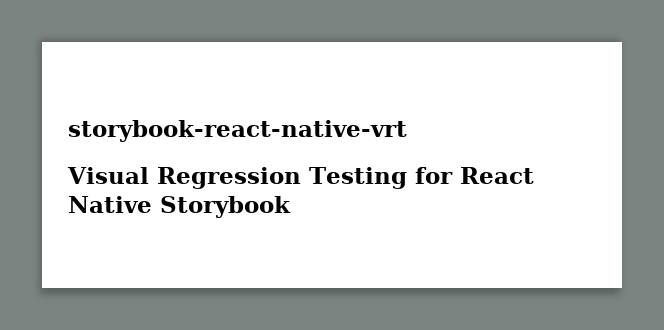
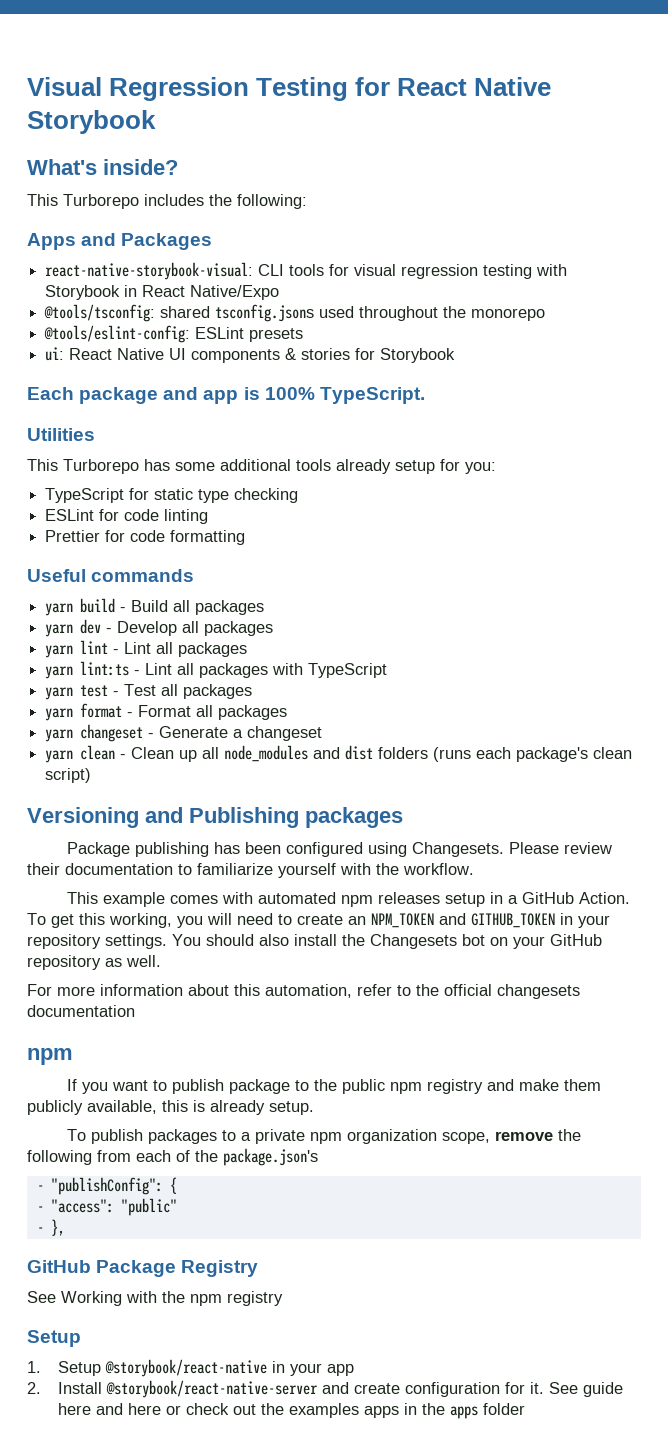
[68,120,407,142] storybook-react-native-vrt // -> (27, 86) none
(291, 207) none -> [27,159,178,175] [27,194,307,209] [27,233,213,250] [45,262,568,280] [45,285,280,300] [44,304,546,322] [44,325,304,343] [45,347,456,363] [27,387,425,404] [27,428,95,441] [27,459,496,474] [45,488,299,503] [45,509,209,524] [45,530,246,545] [27,569,195,582] [45,598,265,616] [45,619,274,637] [45,640,248,658] [45,661,388,679] [45,684,253,700] [45,703,288,721] [45,724,323,742] [45,745,633,763] [45,768,92,783] [27,807,403,828] [66,842,612,857] [27,863,474,878] [66,892,630,907] [27,913,610,928] [27,934,602,949] [27,955,161,970] [27,984,580,999] [27,1005,135,1017] [27,1048,73,1065] [66,1079,601,1094] [27,1100,314,1115] [66,1129,581,1144] [27,1148,318,1166] [36,1177,177,1195] [36,1198,177,1216] [36,1219,65,1236] [27,1260,259,1277] [27,1291,283,1306] [27,1330,81,1347] [27,1359,355,1377] [27,1380,624,1398] [58,1403,526,1419] // What's inside? // This Turborepo includes the following: // Apps and Packages // react-native-storybook-visual: CLI tools for visual regression testing with Storybook in React Native/Expo // @tools/tsconfig: shared tsconfig.jsons used throughout the monorepo // @tools/eslint-config: ESLint presets // ui: React Native UI components & stories for Storybook // Each package and app is 100% TypeScript. // Utilities // This Turborepo has some additional tools already setup for you: // TypeScript for static type checking // ESLint for code linting // Prettier for code formatting // Useful commands // yarn build - Build all packages // yarn dev - Develop all packages // yarn lint - Lint all packages // yarn lint:ts - Lint all packages with TypeScript // yarn test - Test all packages // yarn format - Format all packages // yarn changeset - Generate a changeset // yarn clean - Clean up all node_modules and dist folders (runs each package's clean script) // Versioning and Publishing packages // Package publishing has been configured using Changesets. Please review their documentation to familiarize yourself with the workflow. // This example comes with automated npm releases setup in a GitHub Action. To get this working, you will need to create an NPM_TOKEN and GITHUB_TOKEN in your repository settings. You should also install the Changesets bot on your GitHub repository as well. // For more information about this automation, refer to the official changesets documentation // npm // If you want to publish package to the public npm registry and make them publicly available, this is already setup. // To publish packages to a private npm organization scope, remove the following from each of the package.json's // - "publishConfig": { // - "access": "public" // - }, // GitHub Package Registry // See Working with the npm registry // Setup // 1. Setup @storybook/react-native in your app // 2. Install @storybook/react-native-server and create configuration for it. See guide here and here or check out the examples apps in the apps folder

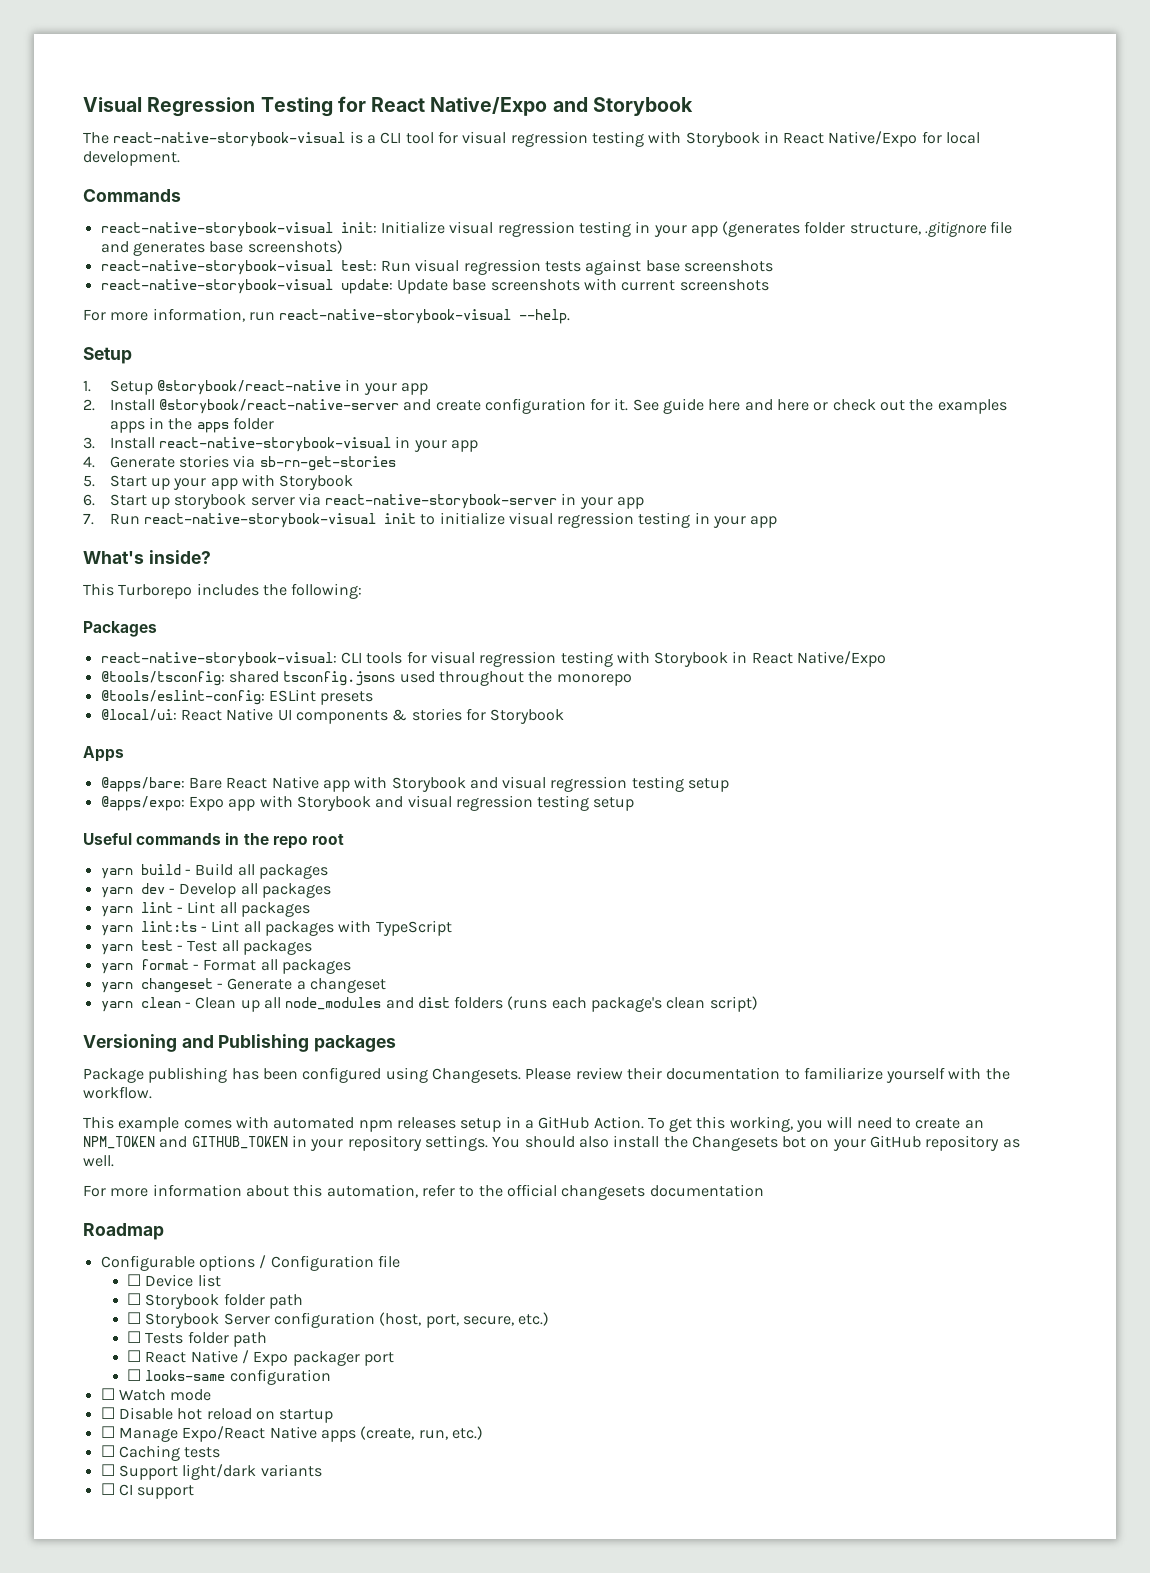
[474,77,552,96] [27,110,156,134] Native Storybook -> [430,97,693,116] [83,131,981,147] [83,151,180,166] [83,189,181,202] [100,221,1013,237] [100,240,343,256] [100,259,773,275] [100,278,769,294] [83,308,571,324] [83,347,132,364] [83,379,428,395] [83,398,1007,414] [109,417,274,433] [83,436,478,452] [83,455,396,471] [83,474,354,490] [83,493,645,509] [83,512,778,528] Native/Expo and Storybook // The react-native-storybook-visual is a CLI tool for visual regression testing with Storybook in React Native/Expo for local development. // Commands // react-native-storybook-visual init: Initialize visual regression testing in your app (generates folder structure, .gitignore file and generates base screenshots) // react-native-storybook-visual test: Run visual regression tests against base screenshots // react-native-storybook-visual update: Update base screenshots with current screenshots // For more information, run react-native-storybook-visual --help. // Setup // 1. Setup @storybook/react-native in your app // 2. Install @storybook/react-native-server and create configuration for it. See guide here and here or check out the examples apps in the apps folder // 3. Install react-native-storybook-visual in your app // 4. Generate stories via sb-rn-get-stories // 5. Start up your app with Storybook // 6. Start up storybook server via react-native-storybook-server in your app // 7. Run react-native-storybook-visual init to initialize visual regression testing in your app
[27,233,117,250] Apps and -> (363, 591) none
[45,347,65,361] ui: -> [100,709,177,721] @local/ui:
[27,387,425,404] [27,428,95,441] [27,459,496,474] [45,488,299,503] [45,509,209,524] [45,530,246,545] [27,569,195,582] Each package and app is 100% TypeScript. // Utilities // This Turborepo has some additional tools already setup for you: // TypeScript for static type checking // ESLint for code linting // Prettier for code formatting // Useful commands -> [83,746,124,762] [100,776,730,792] [100,795,635,811] [83,832,344,849] Apps // @apps/bare: Bare React Native app with Storybook and visual regression testing setup // @apps/expo: Expo app with Storybook and visual regression testing setup // Useful commands in the repo root
[27,1048,73,1065] [66,1079,601,1094] [27,1100,314,1115] [66,1129,581,1144] [27,1148,318,1166] [36,1177,177,1195] [36,1198,177,1216] [36,1219,65,1236] [27,1260,259,1277] [27,1291,283,1306] [27,1330,81,1347] [27,1359,355,1377] [27,1380,624,1398] [58,1403,526,1419] npm // If you want to publish package to the public npm registry and make them publicly available, this is already setup. // To publish packages to a private npm organization scope, remove the following from each of the package.json's // - "publishConfig": { // - "access": "public" // - }, // GitHub Package Registry // See Working with the npm registry // Setup // 1. Setup @storybook/react-native in your app // 2. Install @storybook/react-native-server and create configuration for it. See guide here and here or check out the examples apps in the apps folder -> [83,1223,164,1240] [100,1255,400,1271] [127,1274,221,1287] [127,1293,304,1309] [127,1312,550,1328] [127,1331,268,1347] [127,1350,395,1366] [127,1369,331,1385] [100,1388,212,1401] [100,1407,334,1423] [100,1426,483,1442] [100,1445,221,1461] [100,1464,322,1480] [100,1483,195,1499] Roadmap // Configurable options / Configuration file // ☐ Device list // ☐ Storybook folder path // ☐ Storybook Server configuration (host, port, secure, etc.) // ☐ Tests folder path // ☐ React Native / Expo packager port // ☐ looks-same configuration // ☐ Watch mode // ☐ Disable hot reload on startup // ☐ Manage Expo/React Native apps (create, run, etc.) // ☐ Caching tests // ☐ Support light/dark variants // ☐ CI support

